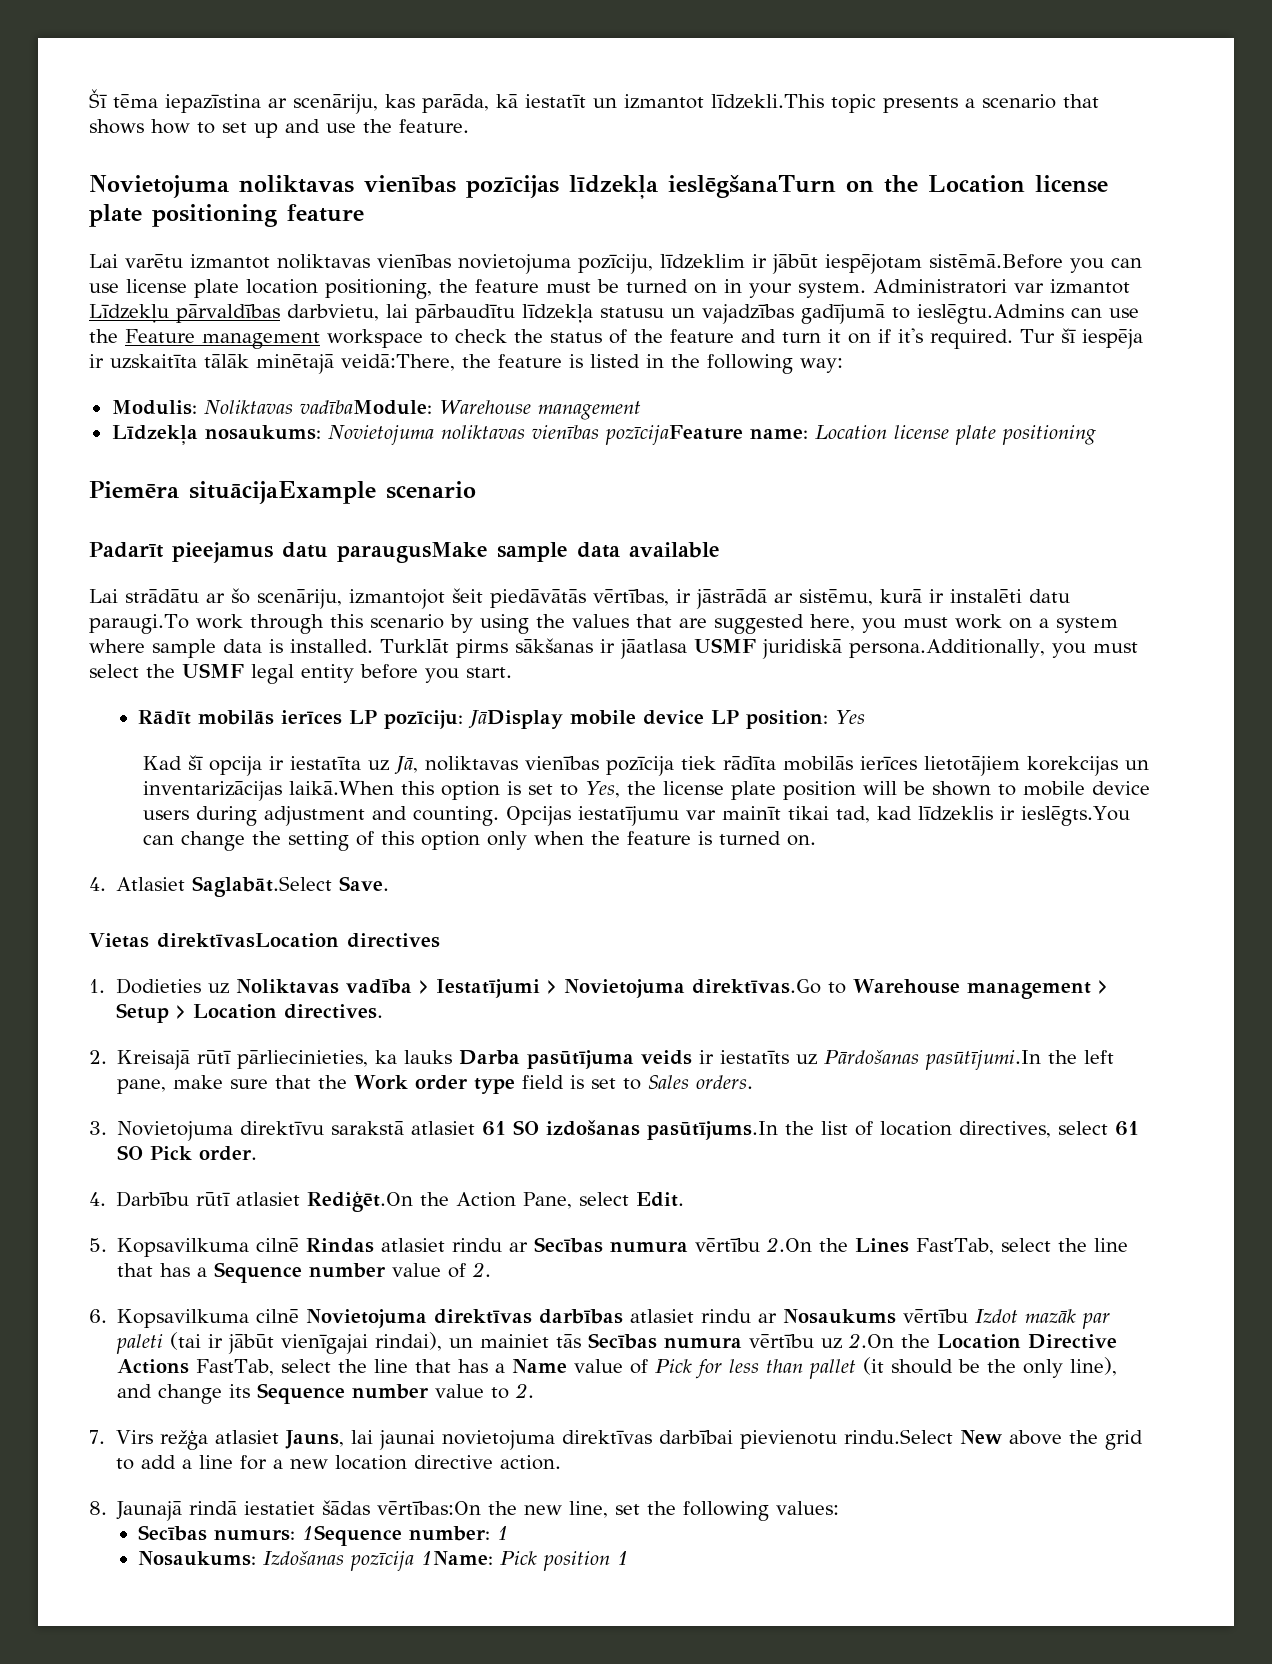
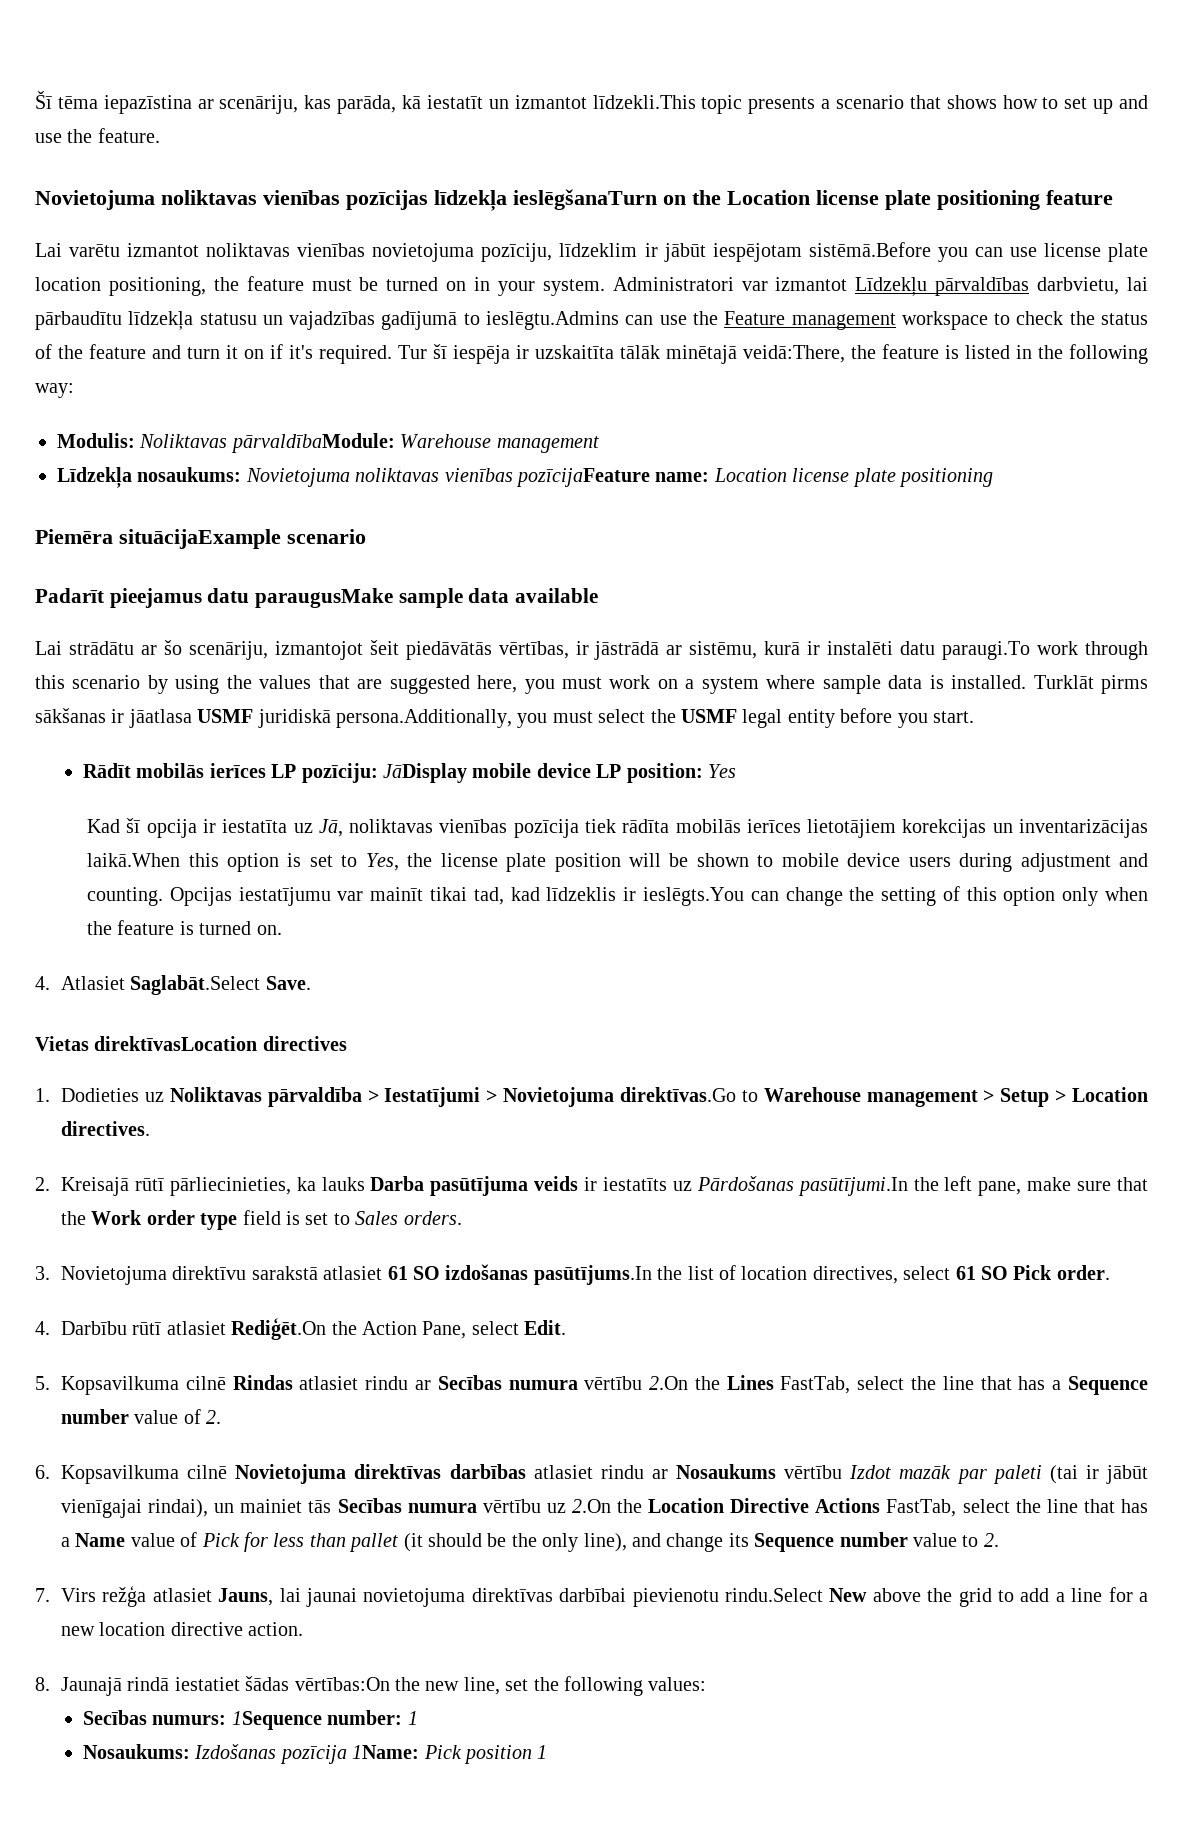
[299,400,432,415] vadībaModule: -> [230,433,395,453] pārvaldībaModule:
[345,979,412,994] vadība -> [267,1087,362,1107] pārvaldība

